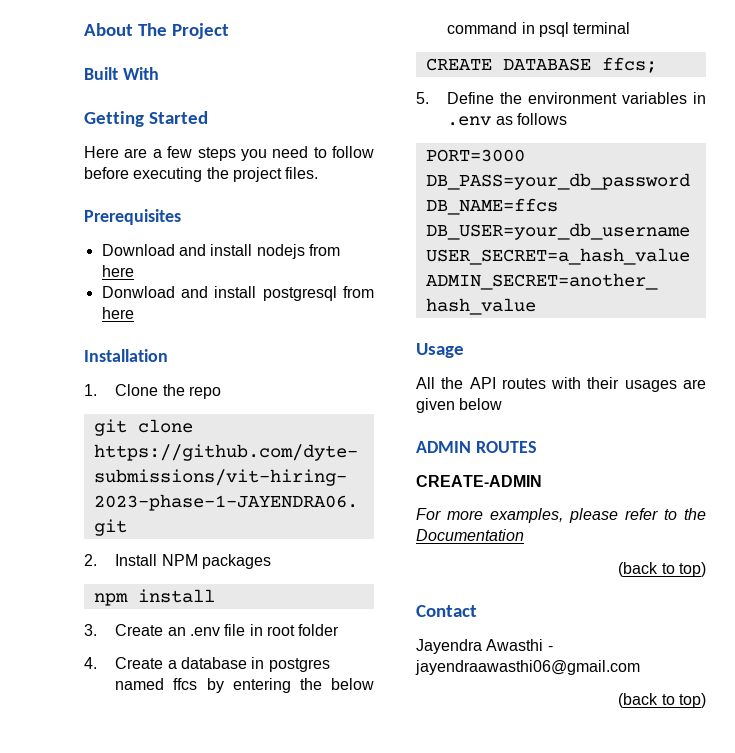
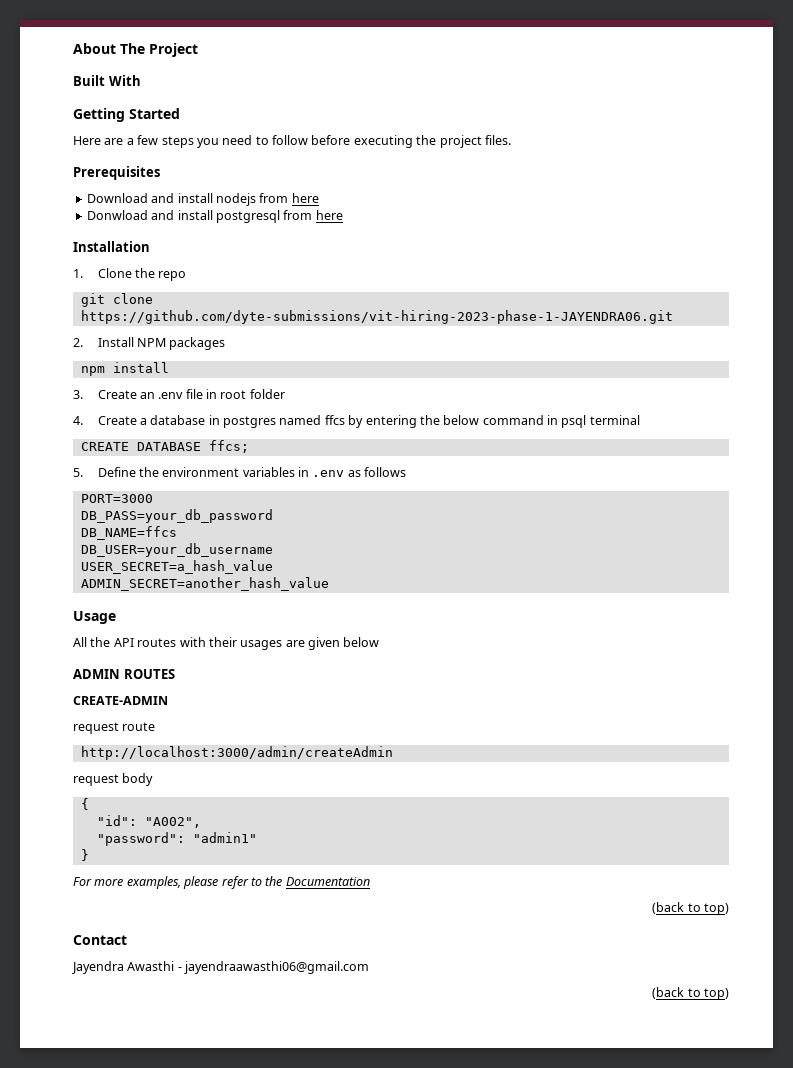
(542, 481) none -> [73,722,156,734] [80,746,393,760] [73,773,154,786] [80,798,89,810] [96,815,201,828] [96,832,257,846] [80,849,89,861] // request route // http://localhost:3000/admin/createAdmin // request body // { // "id": "A002", // "password": "admin1" // }

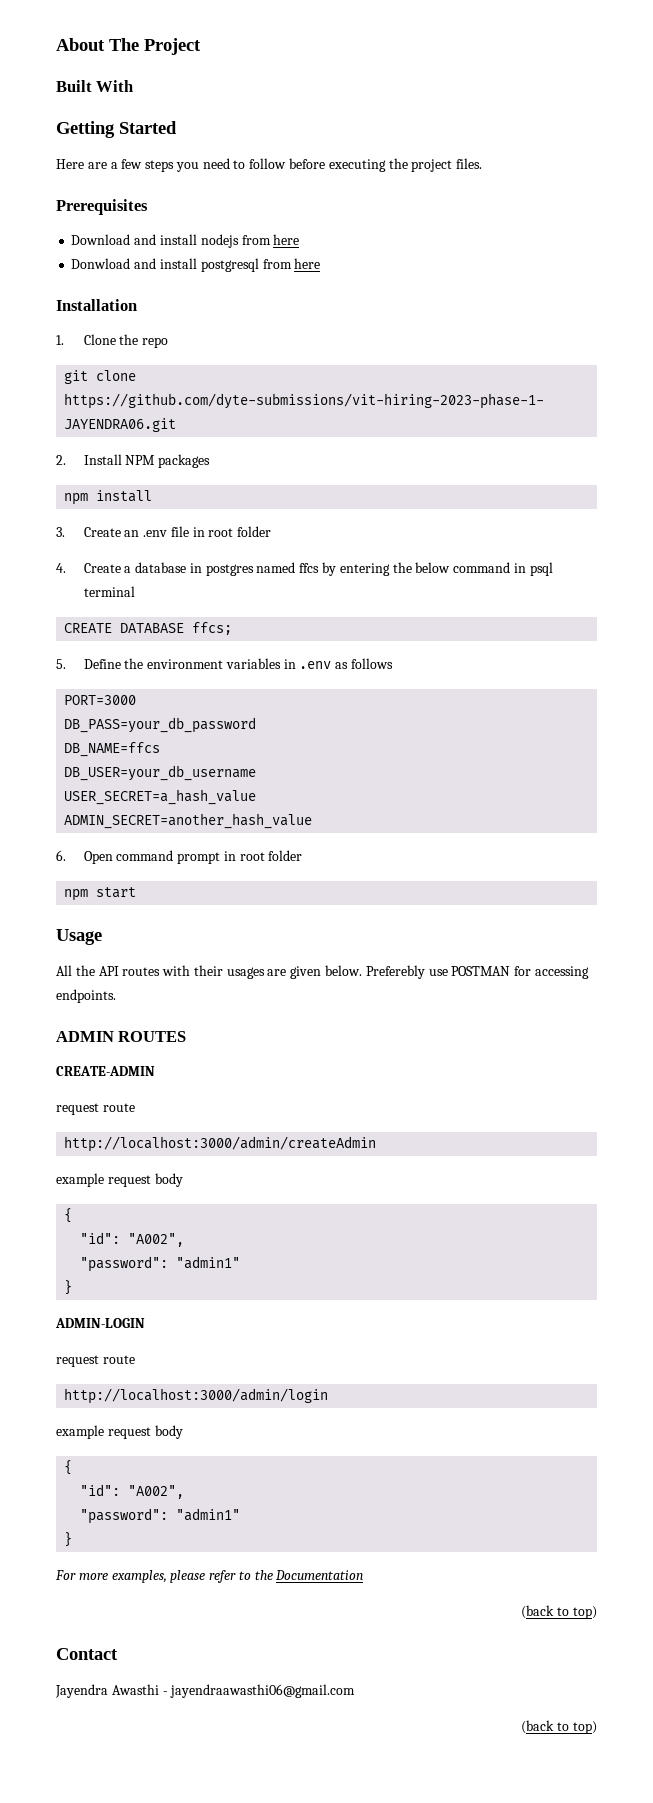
(329, 584) none -> [56,850,303,864] [64,887,137,901] // 6. Open command prompt in root folder // npm start
[343,637,380,647] below -> [325,965,589,979] [56,989,116,1003] below. Preferebly use POSTMAN for accessing endpoints.
(393, 753) none -> [56,1173,183,1187] [64,1208,73,1223] [80,1232,185,1247] [80,1256,241,1272] [64,1280,73,1295] [55,1318,145,1328] [56,1355,135,1367] [64,1388,329,1404] [56,1425,104,1439] example request body // { // "id": "A002", // "password": "admin1" // } // ADMIN-LOGIN // request route // http://localhost:3000/admin/login // example

